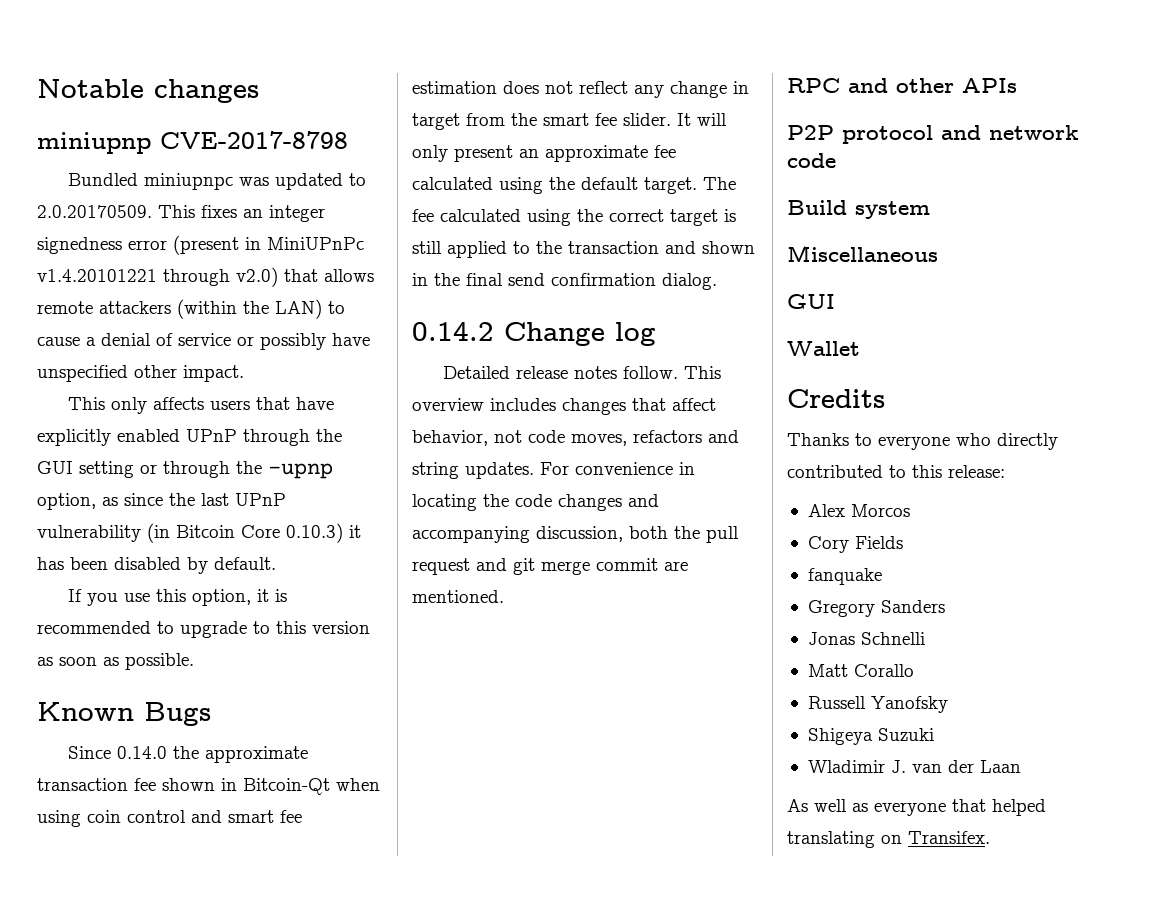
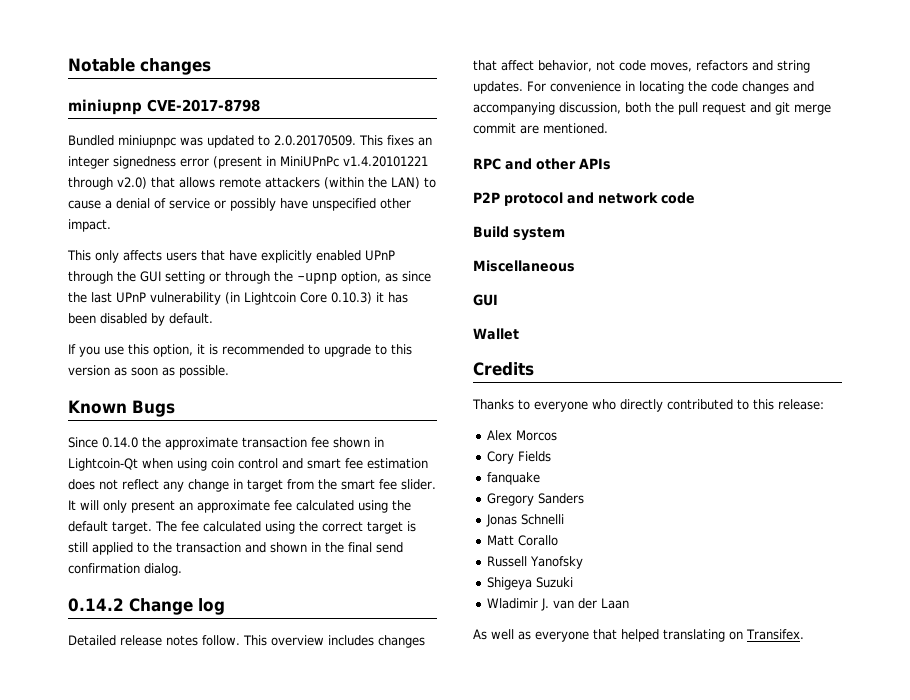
[176,525,235,538] Bitcoin -> [244,292,296,305] Lightcoin
[243,778,330,795] Bitcoin-Qt -> [68,458,138,471] Lightcoin-Qt

